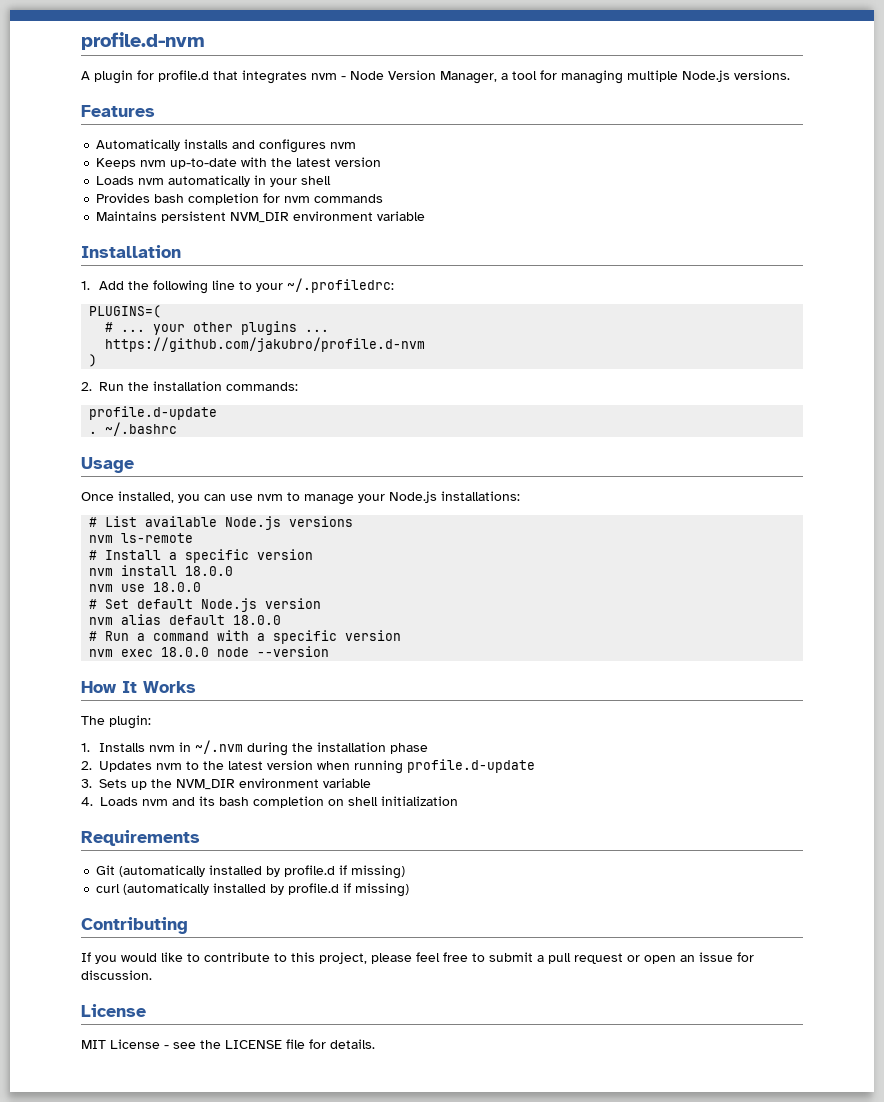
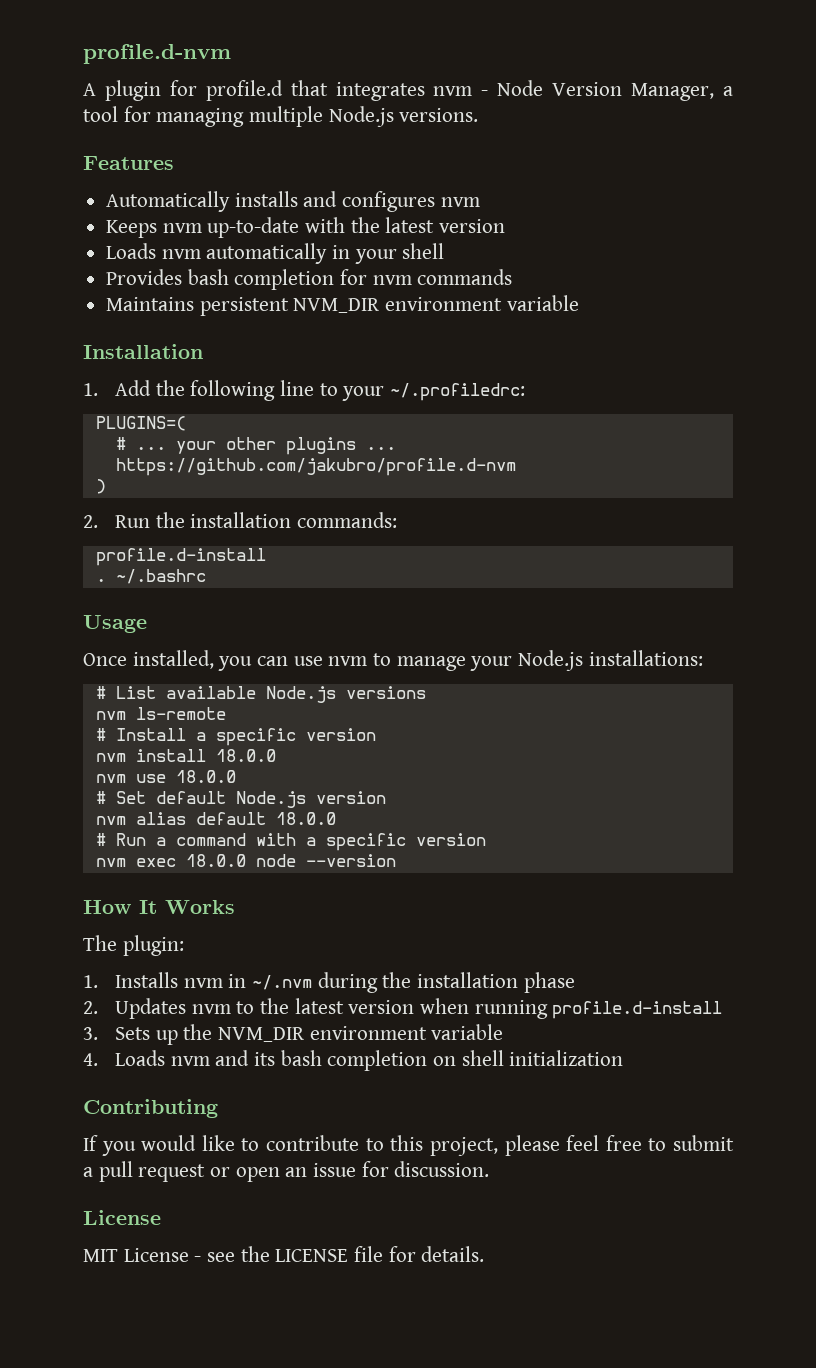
[89,406,218,420] profile.d-update -> [95,548,266,566] profile.d-install
[407,759,536,773] profile.d-update -> [552,1001,723,1019] profile.d-install
[81,830,200,846] [96,865,406,879] [96,883,410,897] // Requirements // Git (automatically installed by profile.d if missing) // curl (automatically installed by profile.d if missing) -> (624, 1058) none

